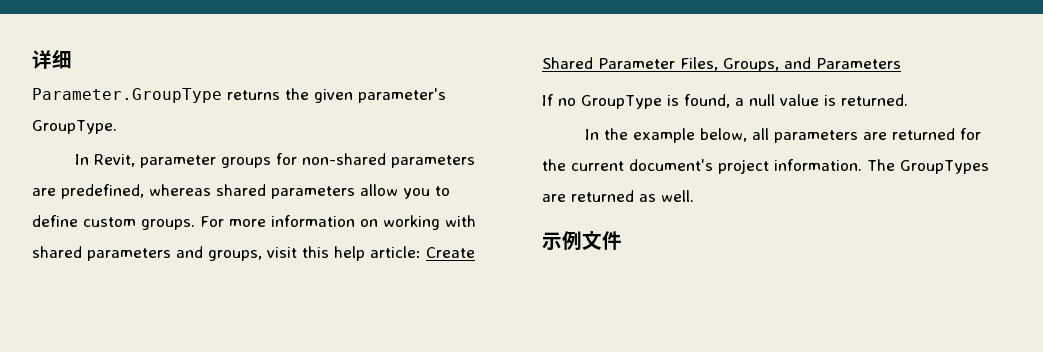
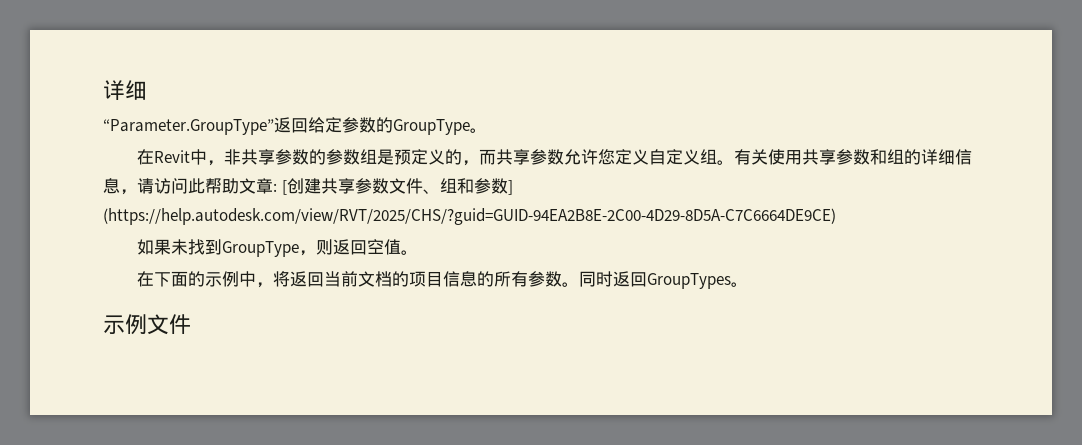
[32,88,446,103] [32,120,117,134] [75,153,476,168] [32,184,450,199] [32,215,476,230] [32,246,475,261] [542,57,901,72] [542,94,908,109] [585,128,982,143] [542,159,989,174] [542,190,694,202] Parameter.GroupType returns the given parameter's GroupType. // In Revit, parameter groups for non-shared parameters are predefined, whereas shared parameters allow you to define custom groups. For more information on working with shared parameters and groups, visit this help article: Create Shared Parameter Files, Groups, and Parameters // If no GroupType is found, a null value is returned. // In the example below, all parameters are returned for the current document's project information. The GroupTypes are returned as well. -> [103,117,487,135] [136,149,972,166] [103,178,513,195] [103,208,836,225] [136,239,418,257] [136,271,748,289] “Parameter.GroupType”返回给定参数的GroupType。 // 在Revit中，非共享参数的参数组是预定义的，而共享参数允许您定义自定义组。有关使用共享参数和组的详细信息，请访问此帮助文章: [创建共享参数文件、组和参数] (https://help.autodesk.com/view/RVT/2025/CHS/?guid=GUID-94EA2B8E-2C00-4D29-8D5A-C7C6664DE9CE) // 如果未找到GroupType，则返回空值。 // 在下面的示例中，将返回当前文档的项目信息的所有参数。同时返回GroupTypes。

